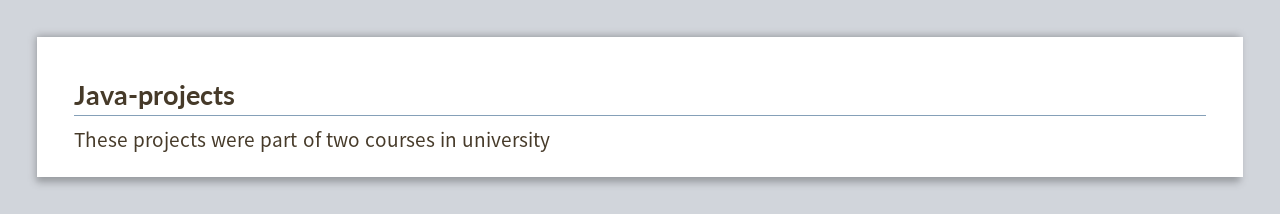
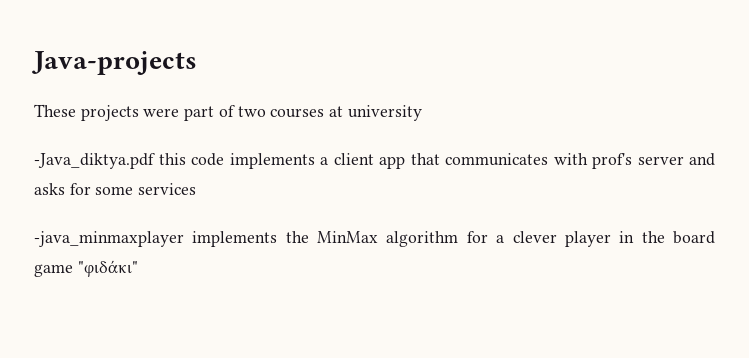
[439,131,551,152] in university -> [329,105,422,121] [34,153,715,169] [34,183,197,195] [34,231,716,247] [34,260,138,277] at university // -Java_diktya.pdf this code implements a client app that communicates with prof's server and asks for some services // -java_minmaxplayer implements the MinMax algorithm for a clever player in the board game "φιδάκι"

